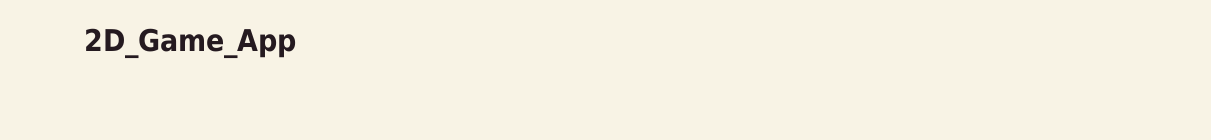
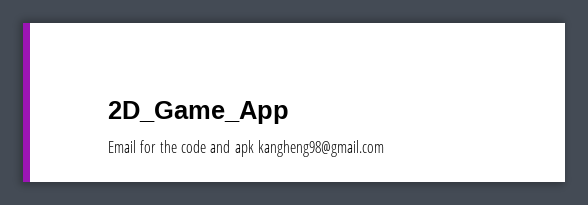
(296, 43) none -> [108,140,384,157] // Email for the code and apk kangheng98@gmail.com

